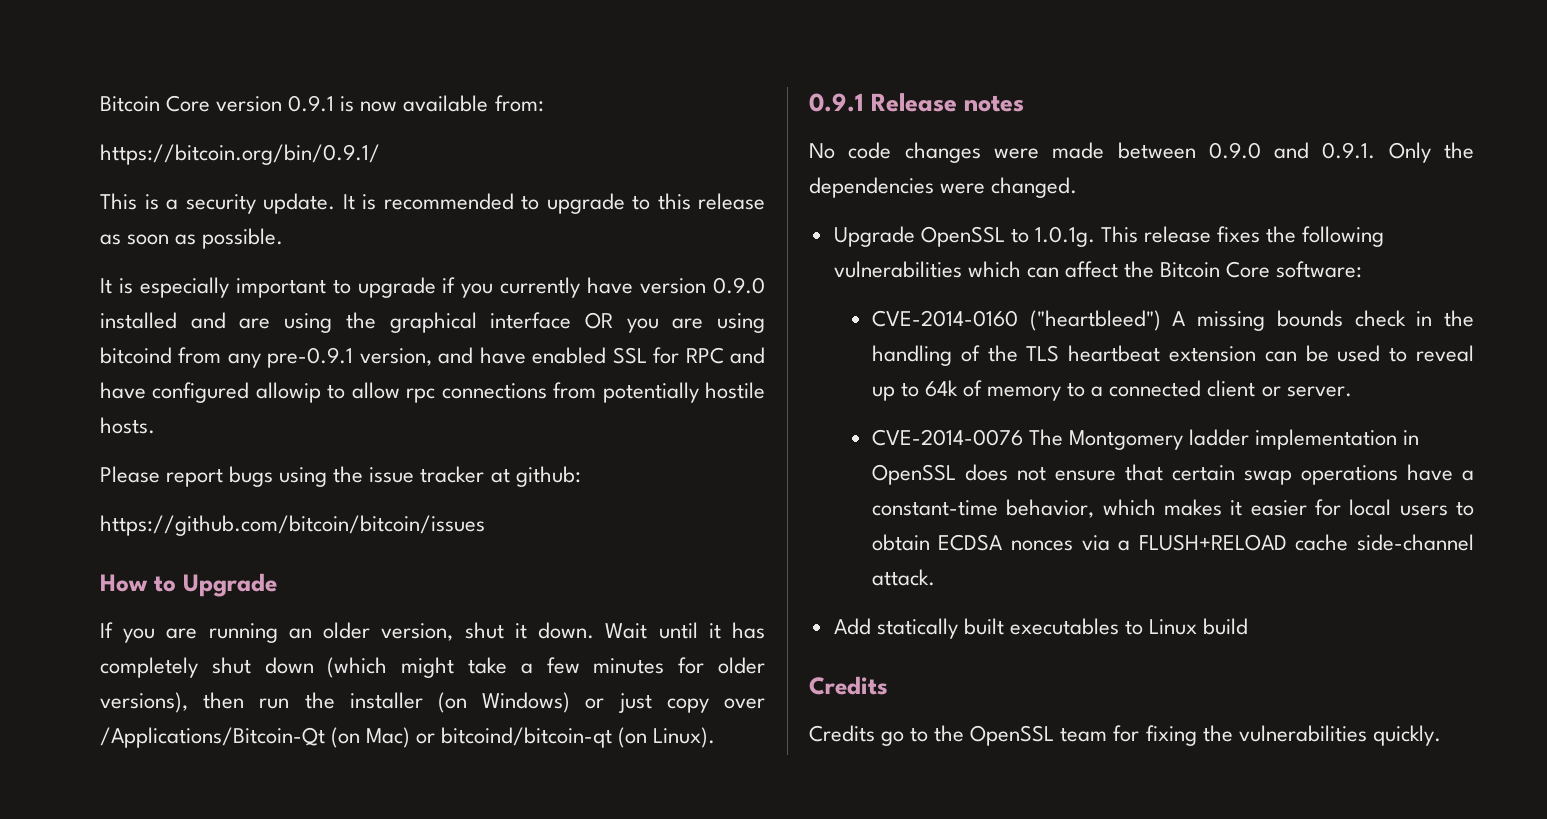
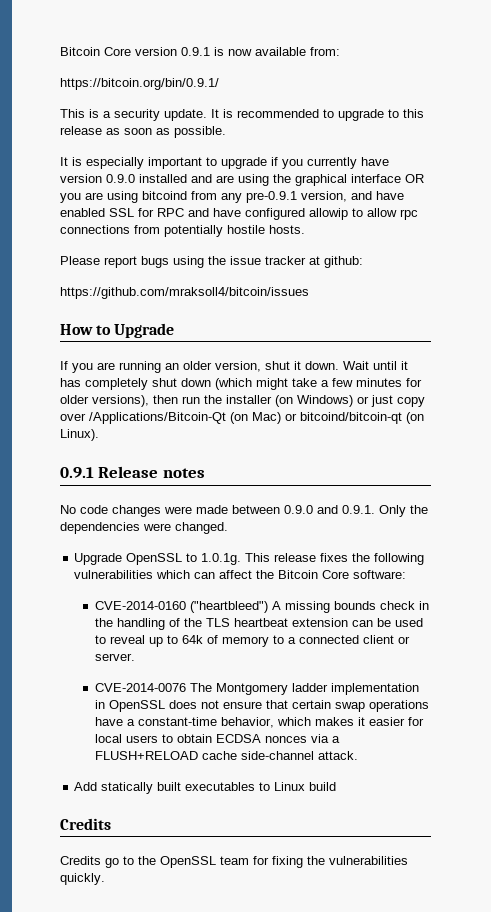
[100,515,485,536] https://github.com/bitcoin/bitcoin/issues -> [60,287,309,299] https://github.com/mraksoll4/bitcoin/issues

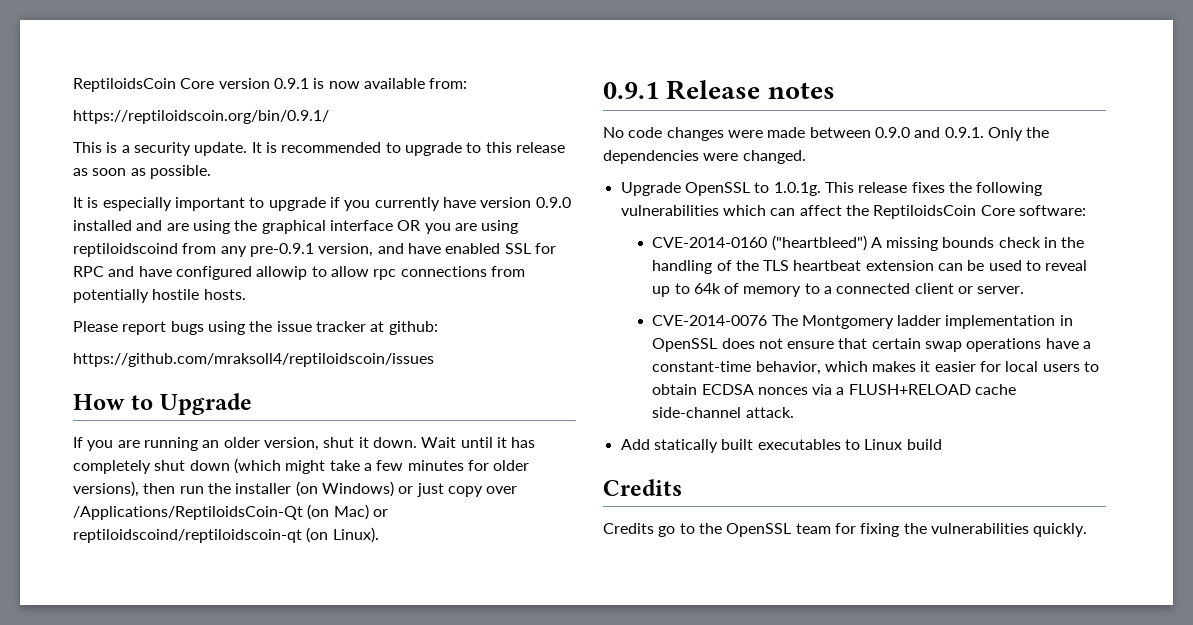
[60,47,100,56] Bitcoin -> [73,78,176,92] ReptiloidsCoin
[60,78,219,90] https://bitcoin.org/bin/0.9.1/ -> [73,110,329,124] https://reptiloidscoin.org/bin/0.9.1/
[142,191,187,200] bitcoind -> [73,243,178,257] reptiloidscoind
[60,287,309,299] https://github.com/mraksoll4/bitcoin/issues -> [73,353,434,367] https://github.com/mraksoll4/reptiloidscoin/issues
[89,412,226,424] /Applications/Bitcoin-Qt -> [73,506,303,520] /Applications/ReptiloidsCoin-Qt
[300,412,402,424] bitcoind/bitcoin-qt -> [73,529,302,543] reptiloidscoind/reptiloidscoin-qt
[278,570,319,579] Bitcoin -> [873,205,977,219] ReptiloidsCoin

